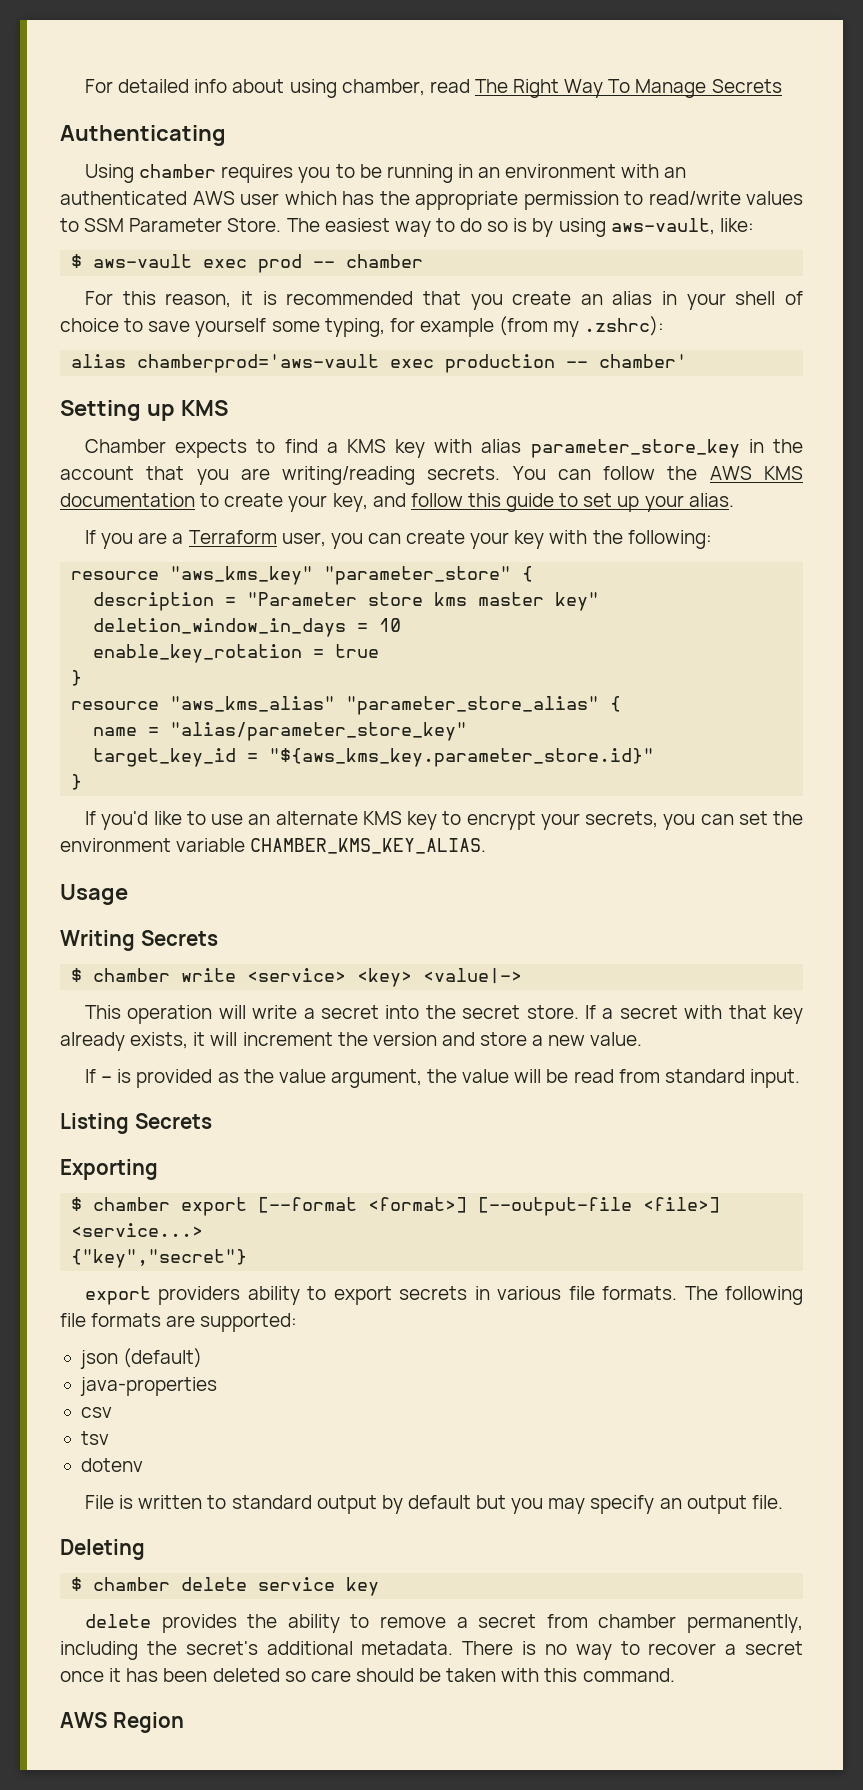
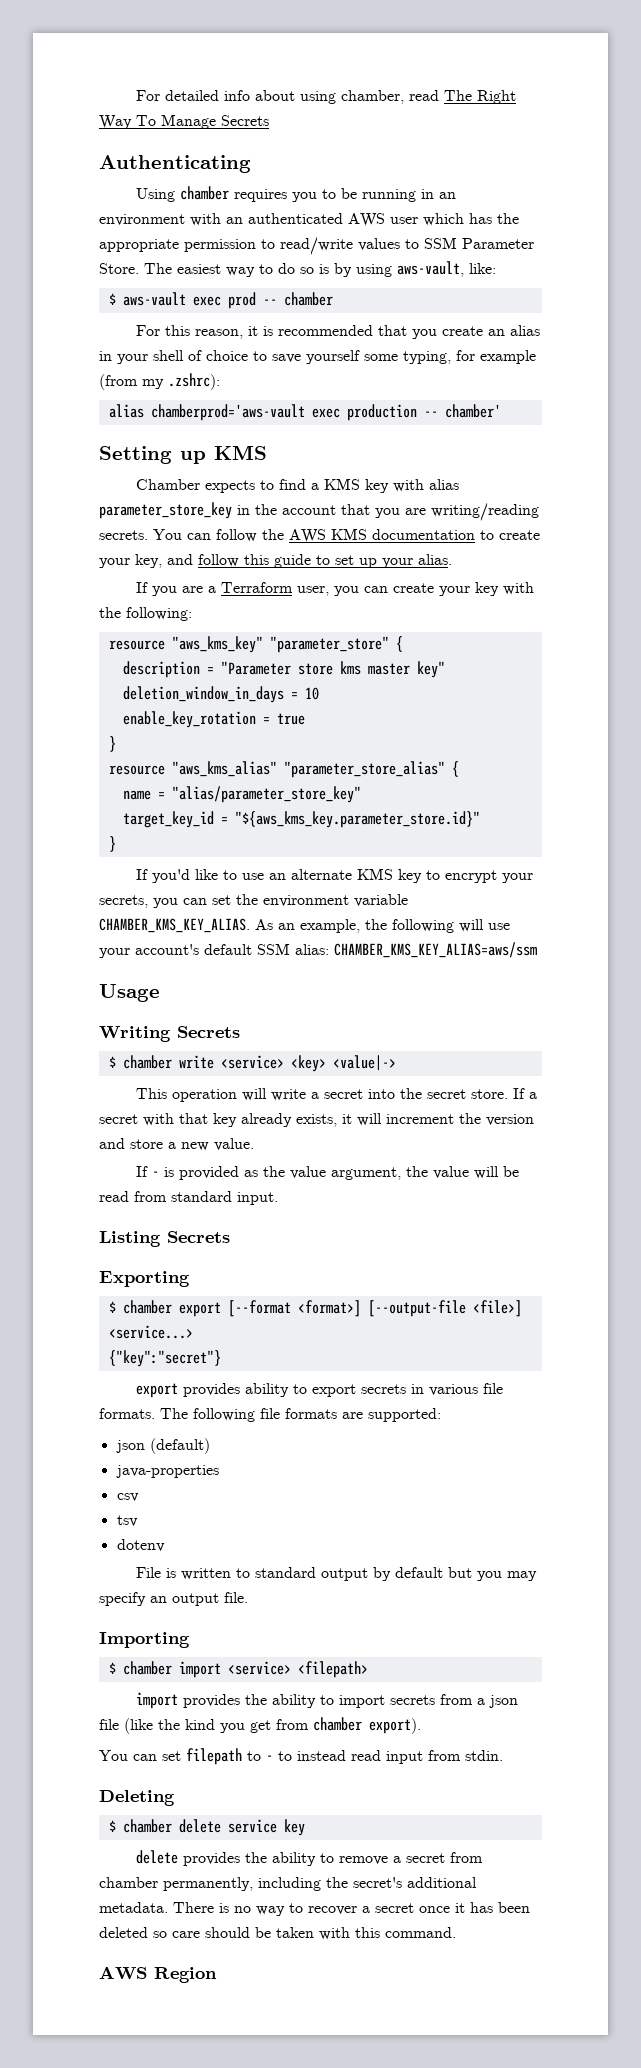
(487, 846) none -> [255,919,510,933] [99,942,537,958] As an example, the following will use your account's default SSM alias: CHAMBER_KMS_KEY_ALIAS=aws/ssm
[71,1249,248,1268] [85,1286,241,1305] {"key","secret"} // export providers -> [108,1350,221,1367] [135,1383,240,1398] {"key":"secret"} // export provides
(783, 1502) none -> [99,1632,190,1648] [108,1661,368,1678] [135,1692,518,1709] [99,1717,421,1734] [99,1748,503,1765] // Importing // $ chamber import <service> <filepath> // import provides the ability to import secrets from a json file (like the kind you get from chamber export). // You can set filepath to - to instead read input from stdin.

